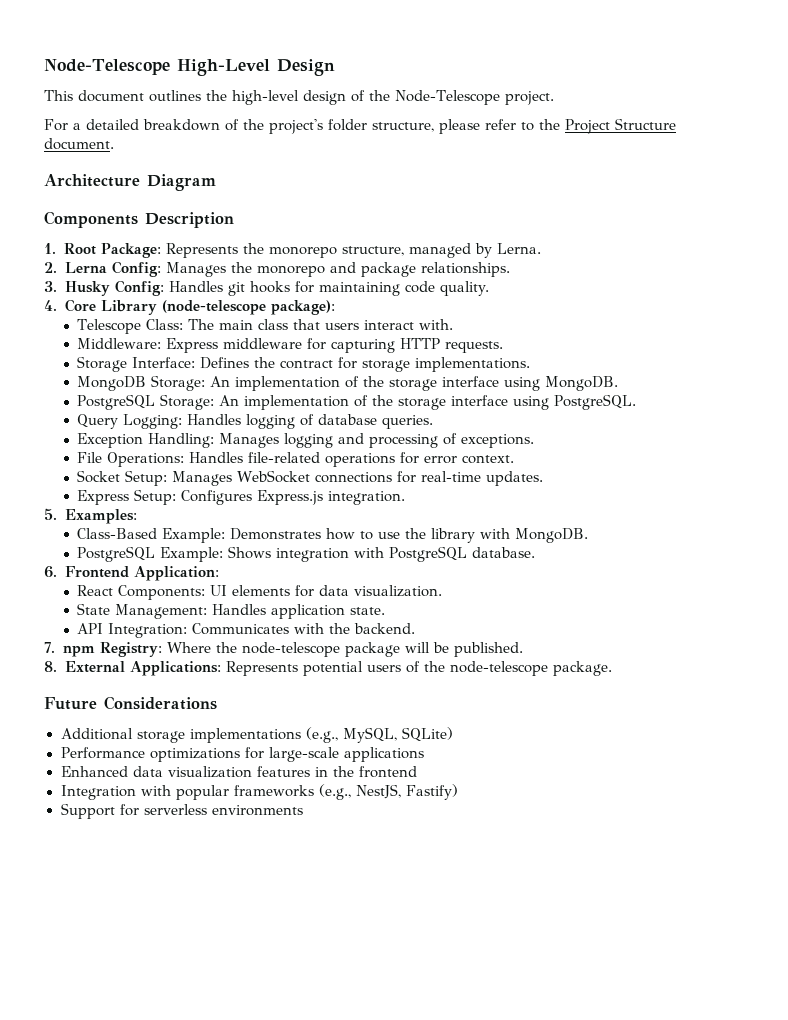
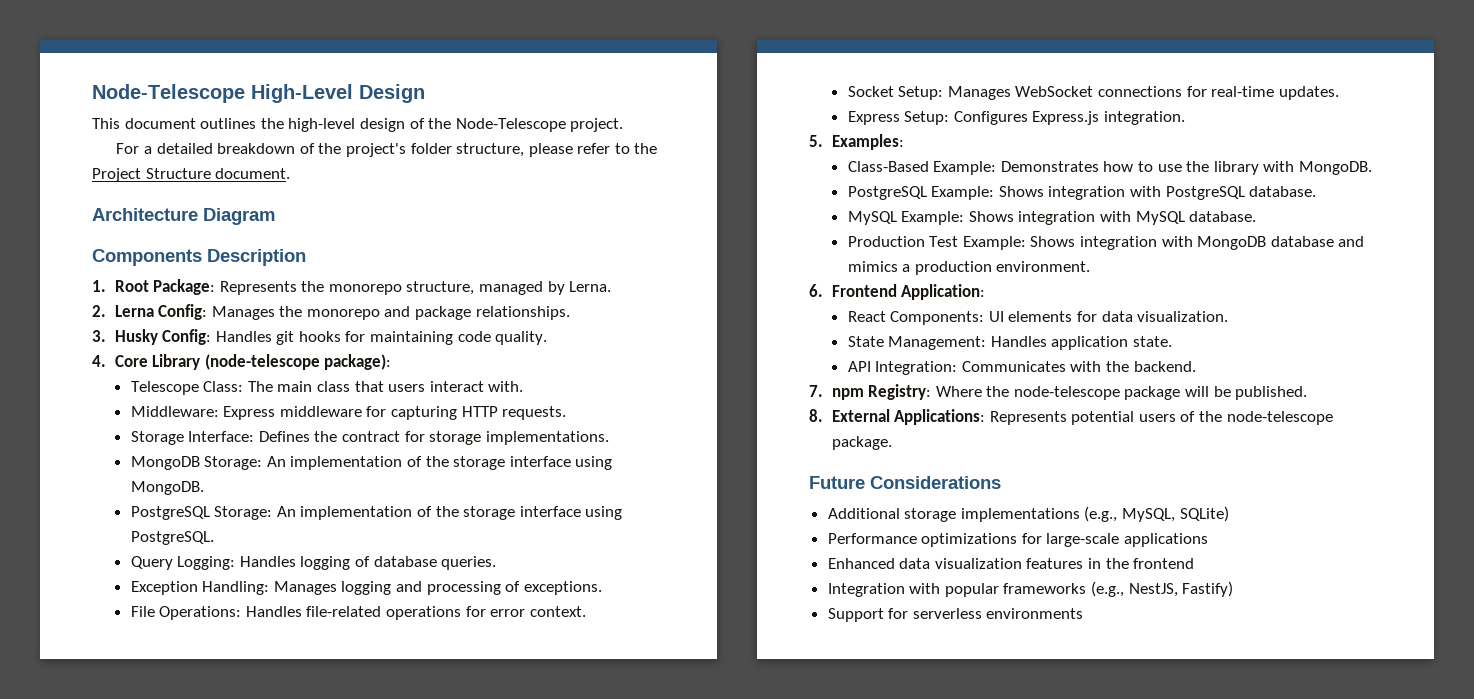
(536, 552) none -> [847,211,1257,225] [847,236,1365,250] [847,261,1091,275] // MySQL Example: Shows integration with MySQL database. // Production Test Example: Shows integration with MongoDB database and mimics a production environment.

